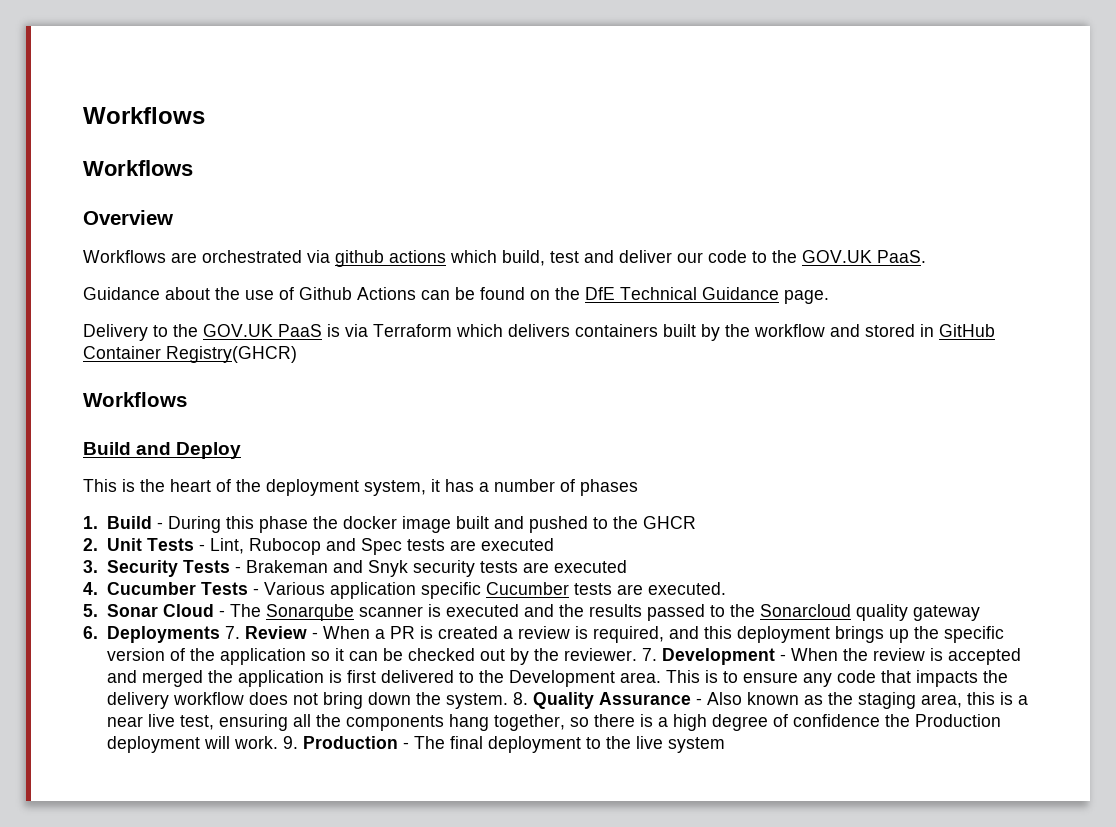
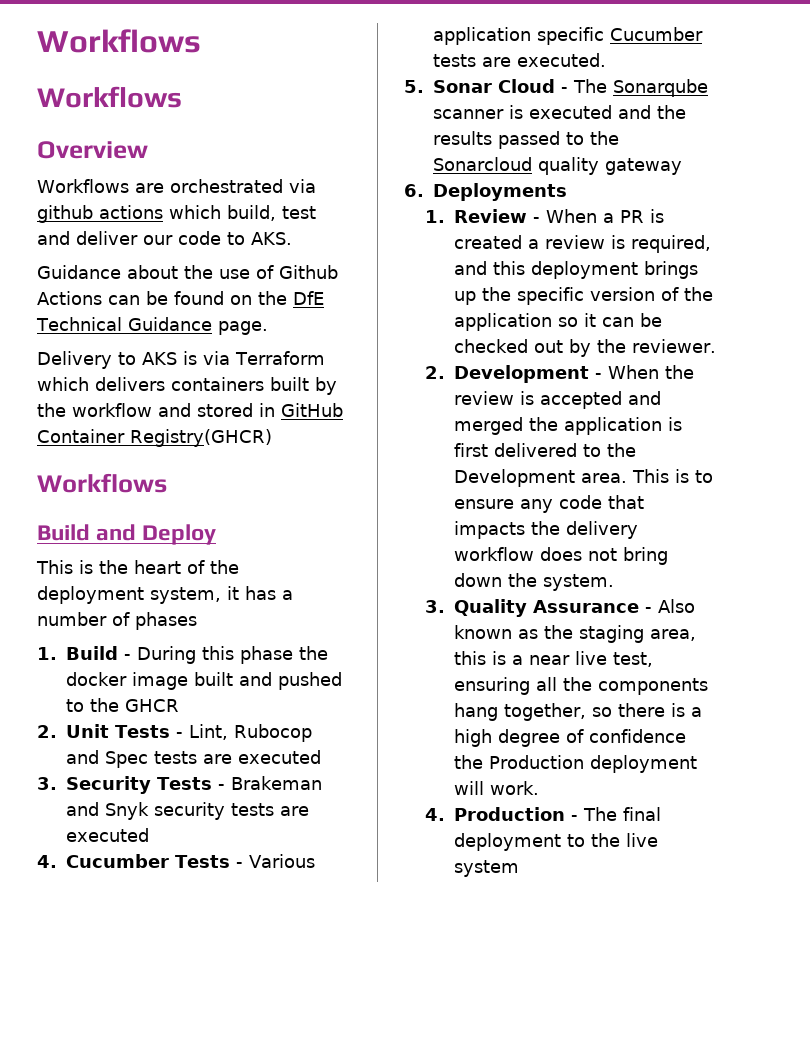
[772,250,926,263] the GOV.UK PaaS. -> [251,232,292,245] AKS.
[173,324,322,337] the GOV.UK PaaS -> [142,352,177,365] AKS
[224,626,240,639] 7. -> [425,210,446,223] // 1.
[641,648,657,661] 7. -> [425,366,446,379] // 2.
[512,692,528,705] 8. -> [425,600,446,613] // 3.
[282,736,298,749] 9. -> [425,808,446,821] // 4.

